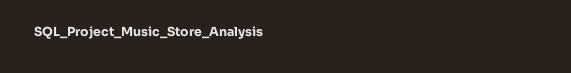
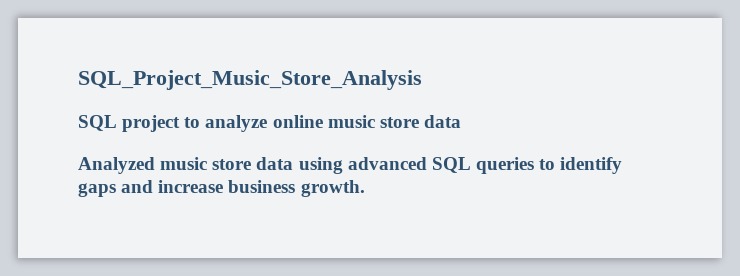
(263, 32) none -> [78,115,461,132] [78,157,623,174] [78,180,365,197] // SQL project to analyze online music store data // Analyzed music store data using advanced SQL queries to identify gaps and increase business growth.

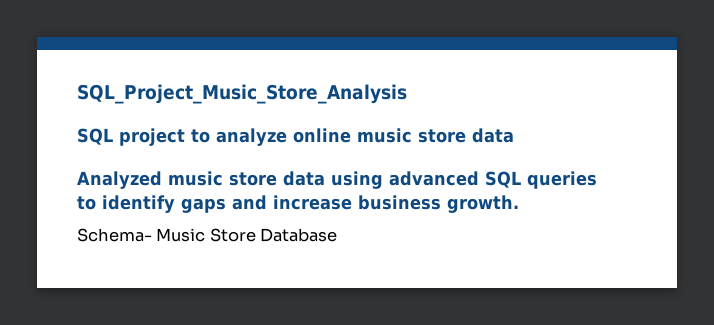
(365, 188) none -> [77,228,338,242] // Schema- Music Store Database

